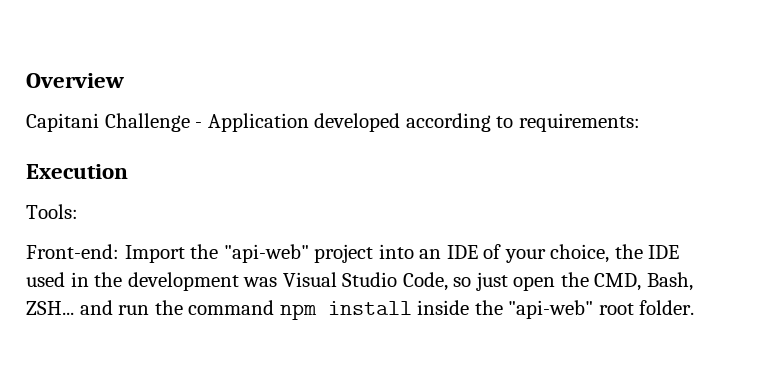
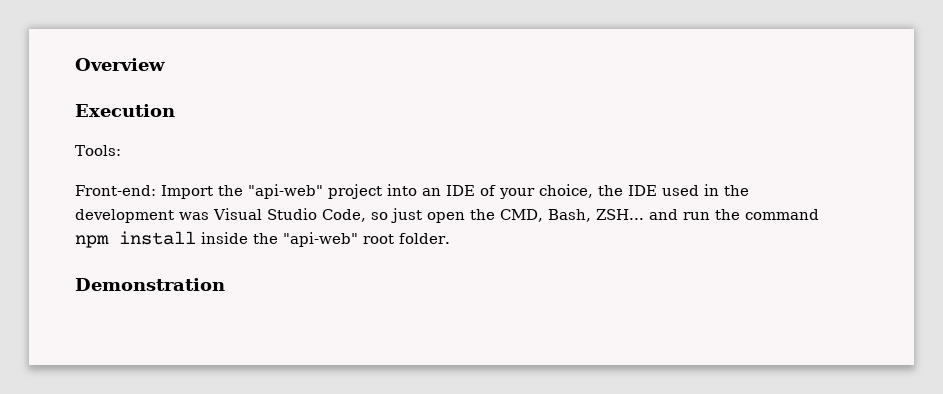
[26,113,640,132] // Capitani Challenge - Application developed according to requirements: -> (165, 64) none
(695, 307) none -> [75,278,225,291] // Demonstration

